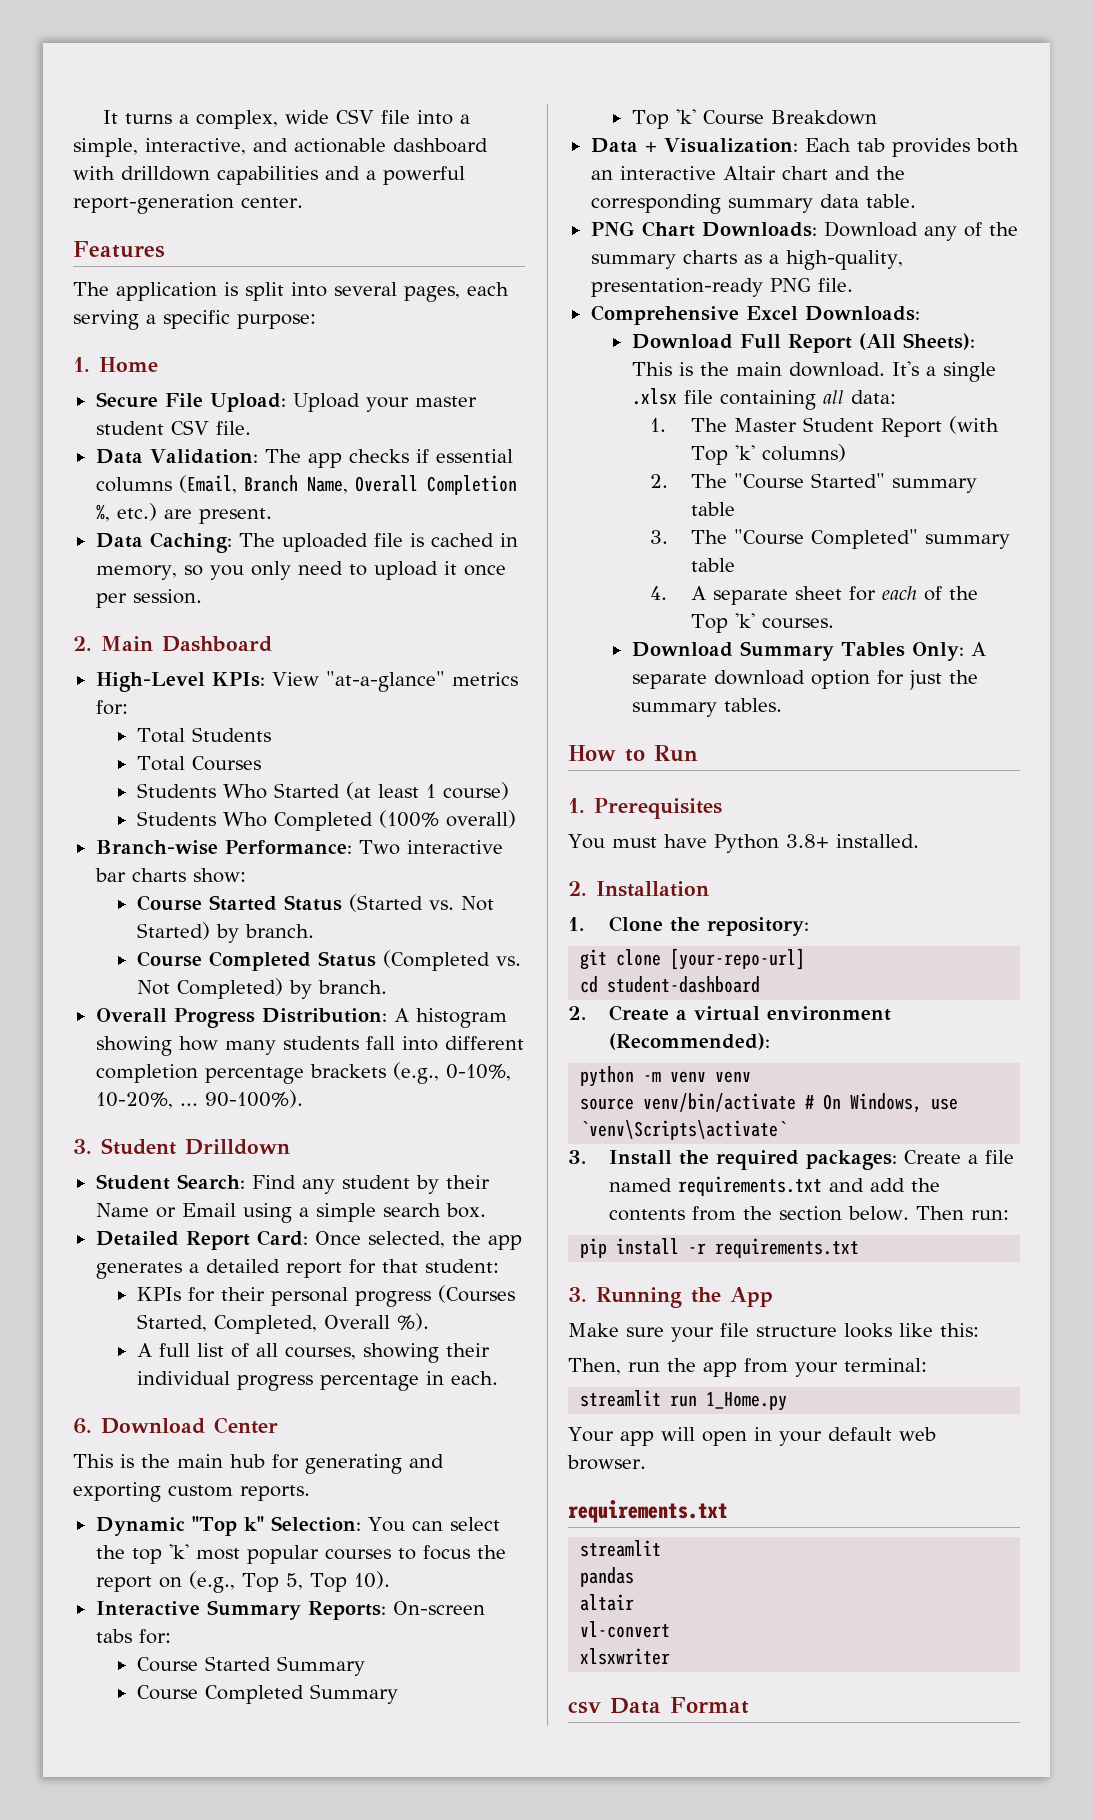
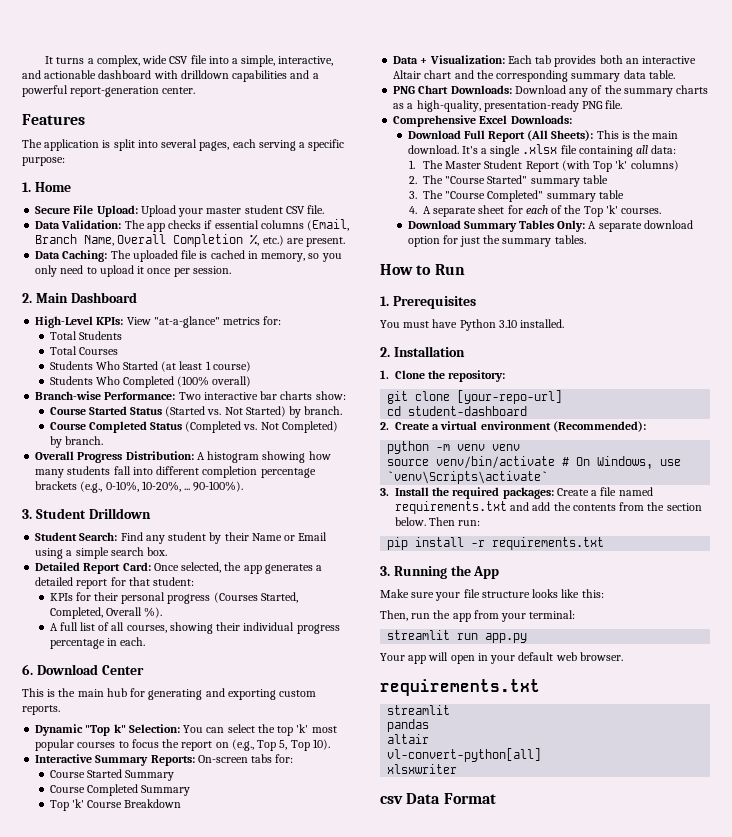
[785,834,829,848] 3.8+ -> [498,319,517,328] 3.10
[706,1392,788,1411] 1_Home.py -> [485,633,528,643] app.py
[580,1621,671,1638] vl-convert -> [387,748,542,762] vl-convert-python[all]

